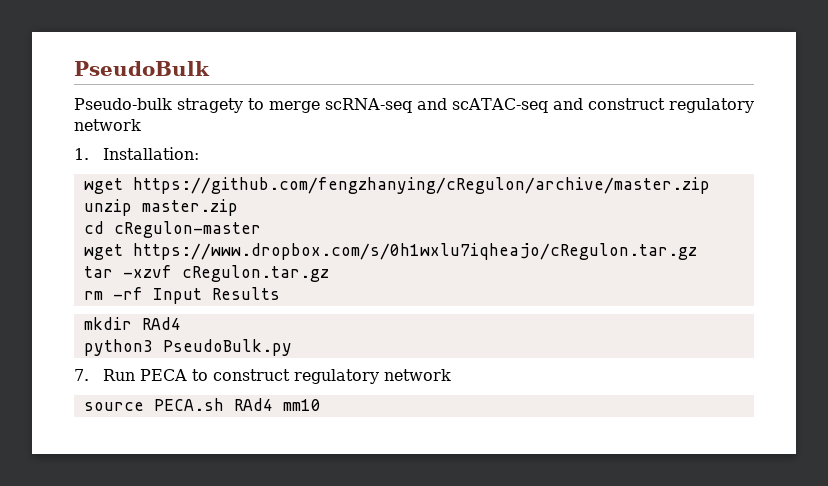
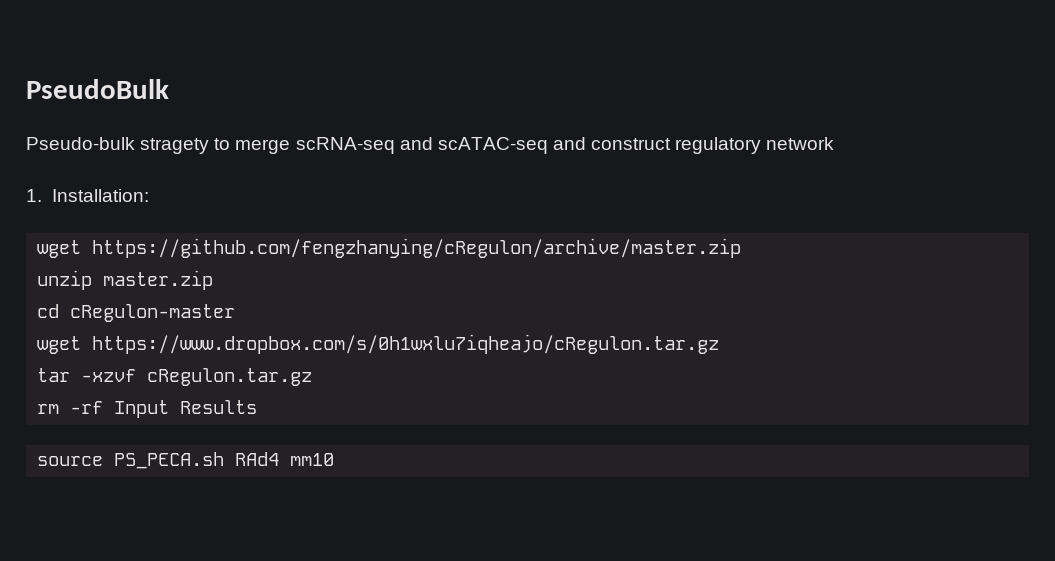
[83,317,181,330] [83,339,292,356] [74,369,452,384] // mkdir RAd4 // python3 PseudoBulk.py // 7. Run PECA to construct regulatory network -> (258, 407) none
[153,398,224,411] PECA.sh -> [114,452,225,469] PS_PECA.sh

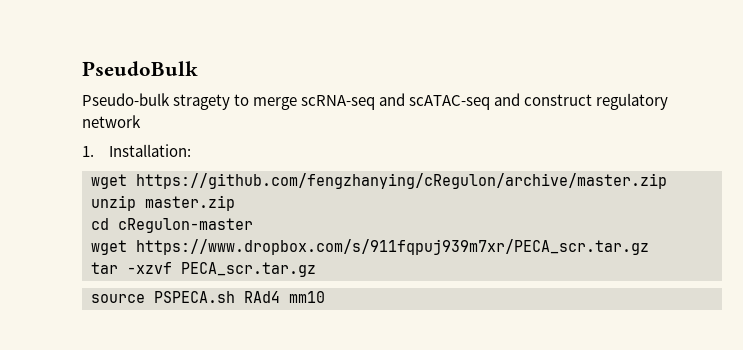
[92,334,720,354] https://www.dropbox.com/s/0h1wxlu7iqheajo/cRegulon.tar.gz -> [136,239,649,255] https://www.dropbox.com/s/911fqpuj939m7xr/PECA_scr.tar.gz
[147,368,313,386] [37,400,258,418] cRegulon.tar.gz // rm -rf Input Results -> [181,262,316,277] PECA_scr.tar.gz
[114,452,225,469] PS_PECA.sh -> [154,291,235,303] PSPECA.sh

